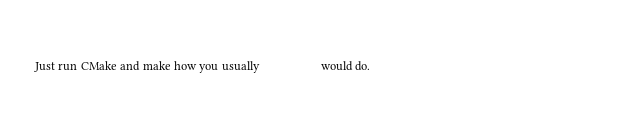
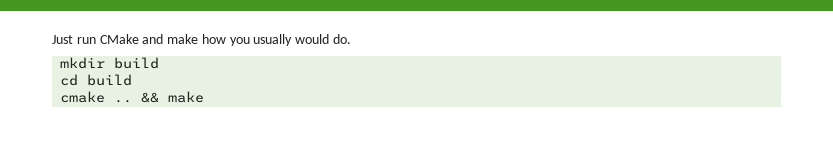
(371, 66) none -> [60,57,160,69] [60,74,133,86] [60,91,205,103] // mkdir build // cd build // cmake .. && make

